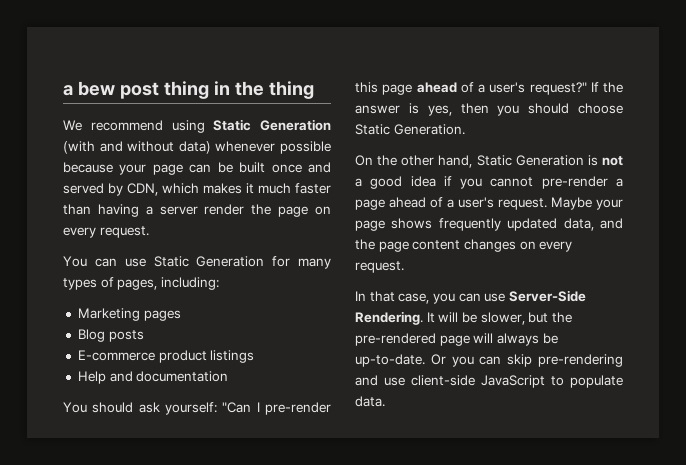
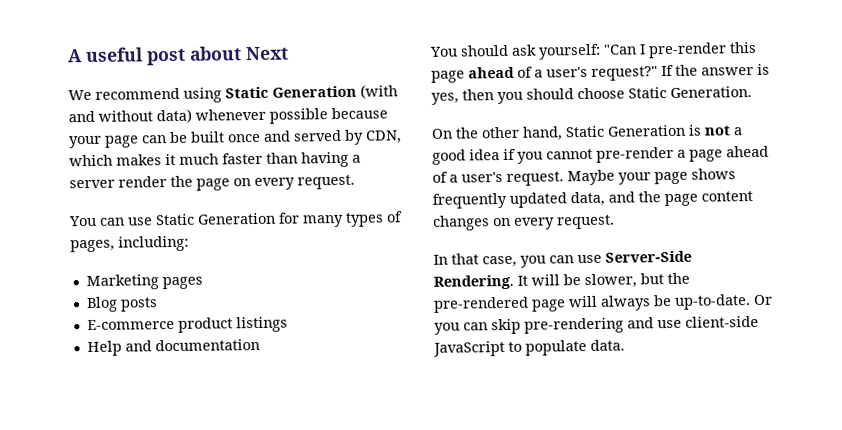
[63,81,314,99] a bew post thing in the thing -> [67,46,289,66] A useful post about Next

